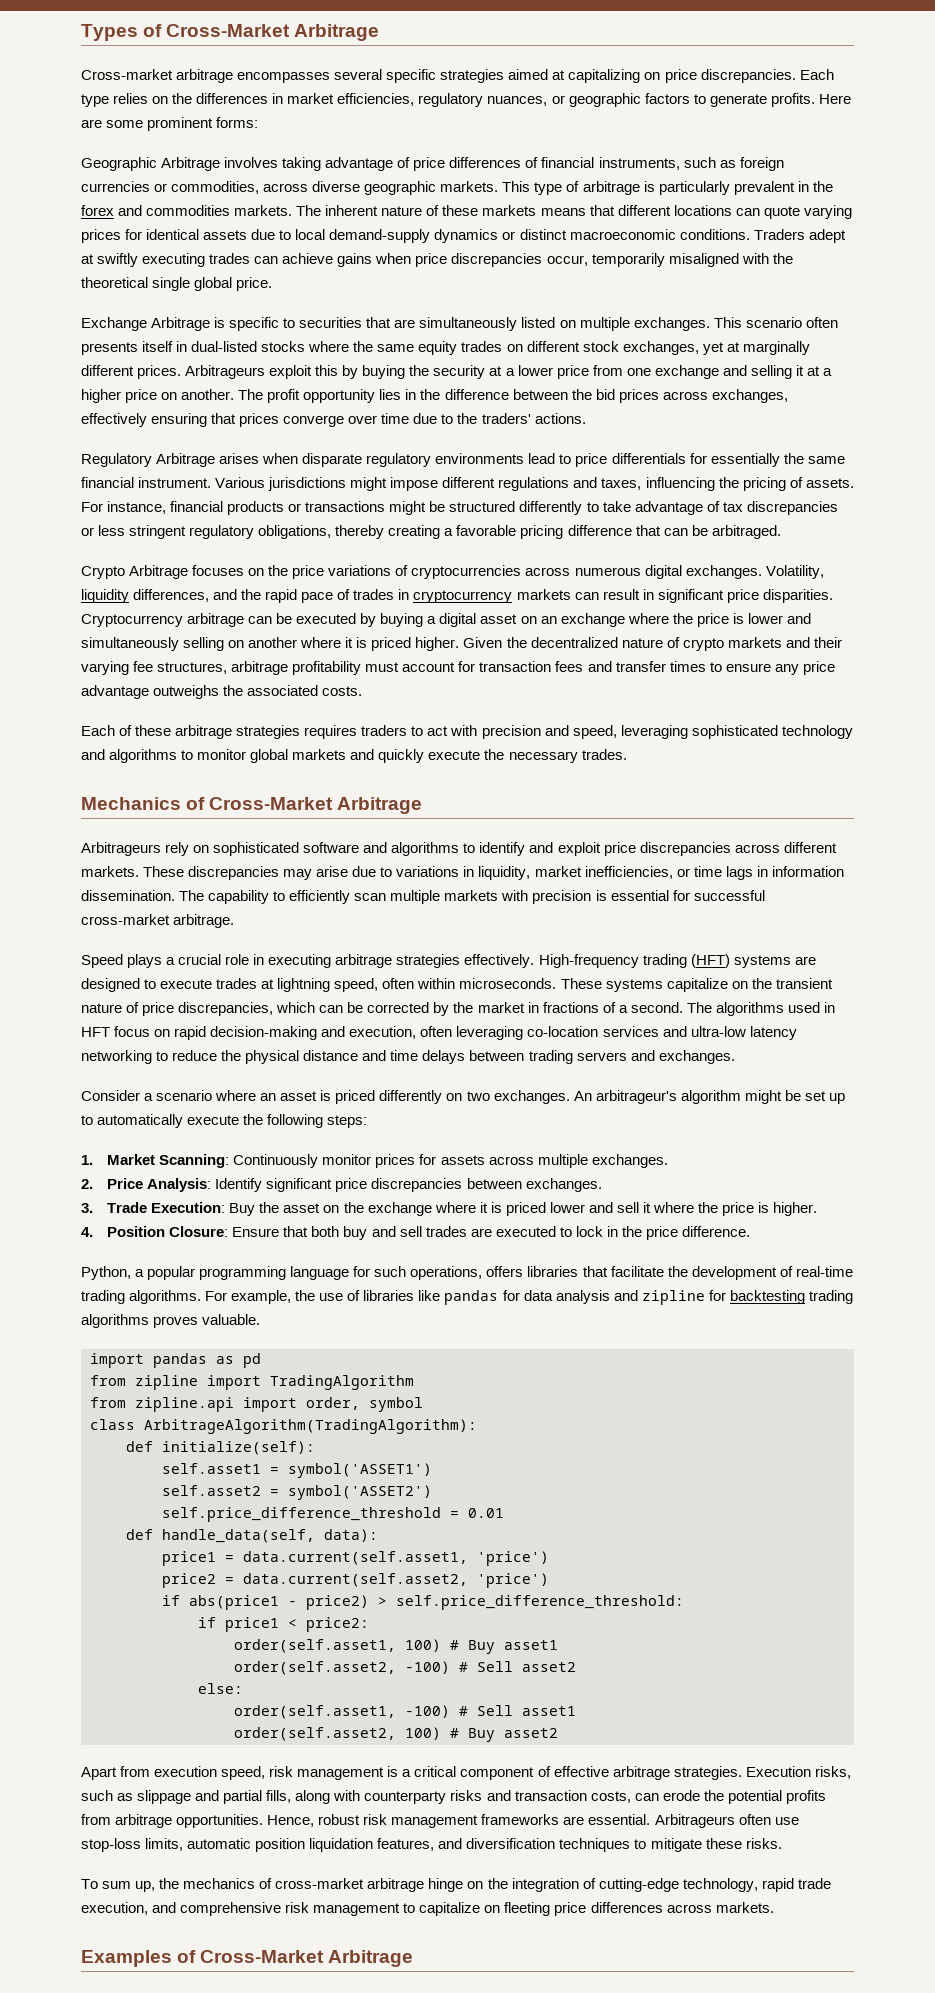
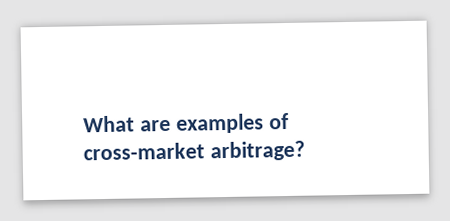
[81,24,380,41] [81,69,834,83] [81,93,851,107] [81,117,259,131] [81,157,784,171] [81,181,833,195] [81,205,852,219] [81,229,846,243] [81,253,793,267] [81,277,273,291] [81,317,838,331] [81,341,810,355] [81,365,832,379] [81,389,788,403] [81,413,586,427] [81,453,845,467] [81,477,854,491] [81,501,838,515] [81,525,781,539] [81,565,824,579] [81,589,833,603] [81,613,811,627] [81,637,842,651] [81,661,835,675] [81,685,363,699] [81,725,853,739] [81,749,627,763] [81,797,423,814] [81,842,837,856] [81,866,844,880] [81,890,765,904] [81,914,235,928] [81,954,816,968] [81,978,833,992] [81,1002,835,1016] [81,1026,797,1040] [81,1050,735,1064] [81,1090,845,1104] [81,1114,368,1128] [81,1154,668,1168] [81,1178,602,1192] [81,1202,818,1216] [81,1226,750,1240] [81,1266,853,1280] [81,1290,853,1305] [81,1314,261,1328] [90,1353,261,1368] [90,1375,414,1390] [90,1397,423,1412] [90,1419,477,1434] [126,1441,315,1455] [162,1463,432,1478] [162,1485,432,1500] [162,1507,504,1522] [126,1529,378,1543] [162,1551,549,1566] [162,1573,549,1588] [162,1595,684,1610] [198,1617,369,1632] [234,1639,558,1654] [234,1661,576,1675] [198,1683,243,1694] [234,1705,576,1719] [234,1727,558,1742] [81,1766,851,1780] [81,1790,826,1804] [81,1814,799,1828] [81,1838,782,1852] [81,1878,831,1892] [81,1902,774,1916] [81,1950,414,1967] Types of Cross-Market Arbitrage // Cross-market arbitrage encompasses several specific strategies aimed at capitalizing on price discrepancies. Each type relies on the differences in market efficiencies, regulatory nuances, or geographic factors to generate profits. Here are some prominent forms: // Geographic Arbitrage involves taking advantage of price differences of financial instruments, such as foreign currencies or commodities, across diverse geographic markets. This type of arbitrage is particularly prevalent in the forex and commodities markets. The inherent nature of these markets means that different locations can quote varying prices for identical assets due to local demand-supply dynamics or distinct macroeconomic conditions. Traders adept at swiftly executing trades can achieve gains when price discrepancies occur, temporarily misaligned with the theoretical single global price. // Exchange Arbitrage is specific to securities that are simultaneously listed on multiple exchanges. This scenario often presents itself in dual-listed stocks where the same equity trades on different stock exchanges, yet at marginally different prices. Arbitrageurs exploit this by buying the security at a lower price from one exchange and selling it at a higher price on another. The profit opportunity lies in the difference between the bid prices across exchanges, effectively ensuring that prices converge over time due to the traders' actions. // Regulatory Arbitrage arises when disparate regulatory environments lead to price differentials for essentially the same financial instrument. Various jurisdictions might impose different regulations and taxes, influencing the pricing of assets. For instance, financial products or transactions might be structured differently to take advantage of tax discrepancies or less stringent regulatory obligations, thereby creating a favorable pricing difference that can be arbitraged. // Crypto Arbitrage focuses on the price variations of cryptocurrencies across numerous digital exchanges. Volatility, liquidity differences, and the rapid pace of trades in cryptocurrency markets can result in significant price disparities. Cryptocurrency arbitrage can be executed by buying a digital asset on an exchange where the price is lower and simultaneously selling on another where it is priced higher. Given the decentralized nature of crypto markets and their varying fee structures, arbitrage profitability must account for transaction fees and transfer times to ensure any price advantage outweighs the associated costs. // Each of these arbitrage strategies requires traders to act with precision and speed, leveraging sophisticated technology and algorithms to monitor global markets and quickly execute the necessary trades. // Mechanics of Cross-Market Arbitrage // Arbitrageurs rely on sophisticated software and algorithms to identify and exploit price discrepancies across different markets. These discrepancies may arise due to variations in liquidity, market inefficiencies, or time lags in information dissemination. The capability to efficiently scan multiple markets with precision is essential for successful cross-market arbitrage. // Speed plays a crucial role in executing arbitrage strategies effectively. High-frequency trading (HFT) systems are designed to execute trades at lightning speed, often within microseconds. These systems capitalize on the transient nature of price discrepancies, which can be corrected by the market in fractions of a second. The algorithms used in HFT focus on rapid decision-making and execution, often leveraging co-location services and ultra-low latency networking to reduce the physical distance and time delays between trading servers and exchanges. // Consider a scenario where an asset is priced differently on two exchanges. An arbitrageur's algorithm might be set up to automatically execute the following steps: // 1. Market Scanning: Continuously monitor prices for assets across multiple exchanges. // 2. Price Analysis: Identify significant price discrepancies between exchanges. // 3. Trade Execution: Buy the asset on the exchange where it is priced lower and sell it where the price is higher. // 4. Position Closure: Ensure that both buy and sell trades are executed to lock in the price difference. // Python, a popular programming language for such operations, offers libraries that facilitate the development of real-time trading algorithms. For example, the use of libraries like pandas for data analysis and zipline for backtesting trading algorithms proves valuable. // import pandas as pd // from zipline import TradingAlgorithm // from zipline.api import order, symbol // class ArbitrageAlgorithm(TradingAlgorithm): // def initialize(self): // self.asset1 = symbol('ASSET1') // self.asset2 = symbol('ASSET2') // self.price_difference_threshold = 0.01 // def handle_data(self, data): // price1 = data.current(self.asset1, 'price') // price2 = data.current(self.asset2, 'price') // if abs(price1 - price2) > self.price_difference_threshold: // if price1 < price2: // order(self.asset1, 100) # Buy asset1 // order(self.asset2, -100) # Sell asset2 // else: // order(self.asset1, -100) # Sell asset1 // order(self.asset2, 100) # Buy asset2 // Apart from execution speed, risk management is a critical component of effective arbitrage strategies. Execution risks, such as slippage and partial fills, along with counterparty risks and transaction costs, can erode the potential profits from arbitrage opportunities. Hence, robust risk management frameworks are essential. Arbitrageurs often use stop-loss limits, automatic position liquidation features, and diversification techniques to mitigate these risks. // To sum up, the mechanics of cross-market arbitrage hinge on the integration of cutting-edge technology, rapid trade execution, and comprehensive risk management to capitalize on fleeting price differences across markets. // Examples of Cross-Market Arbitrage -> [83,112,289,134] [83,140,305,162] What are examples of cross-market arbitrage?

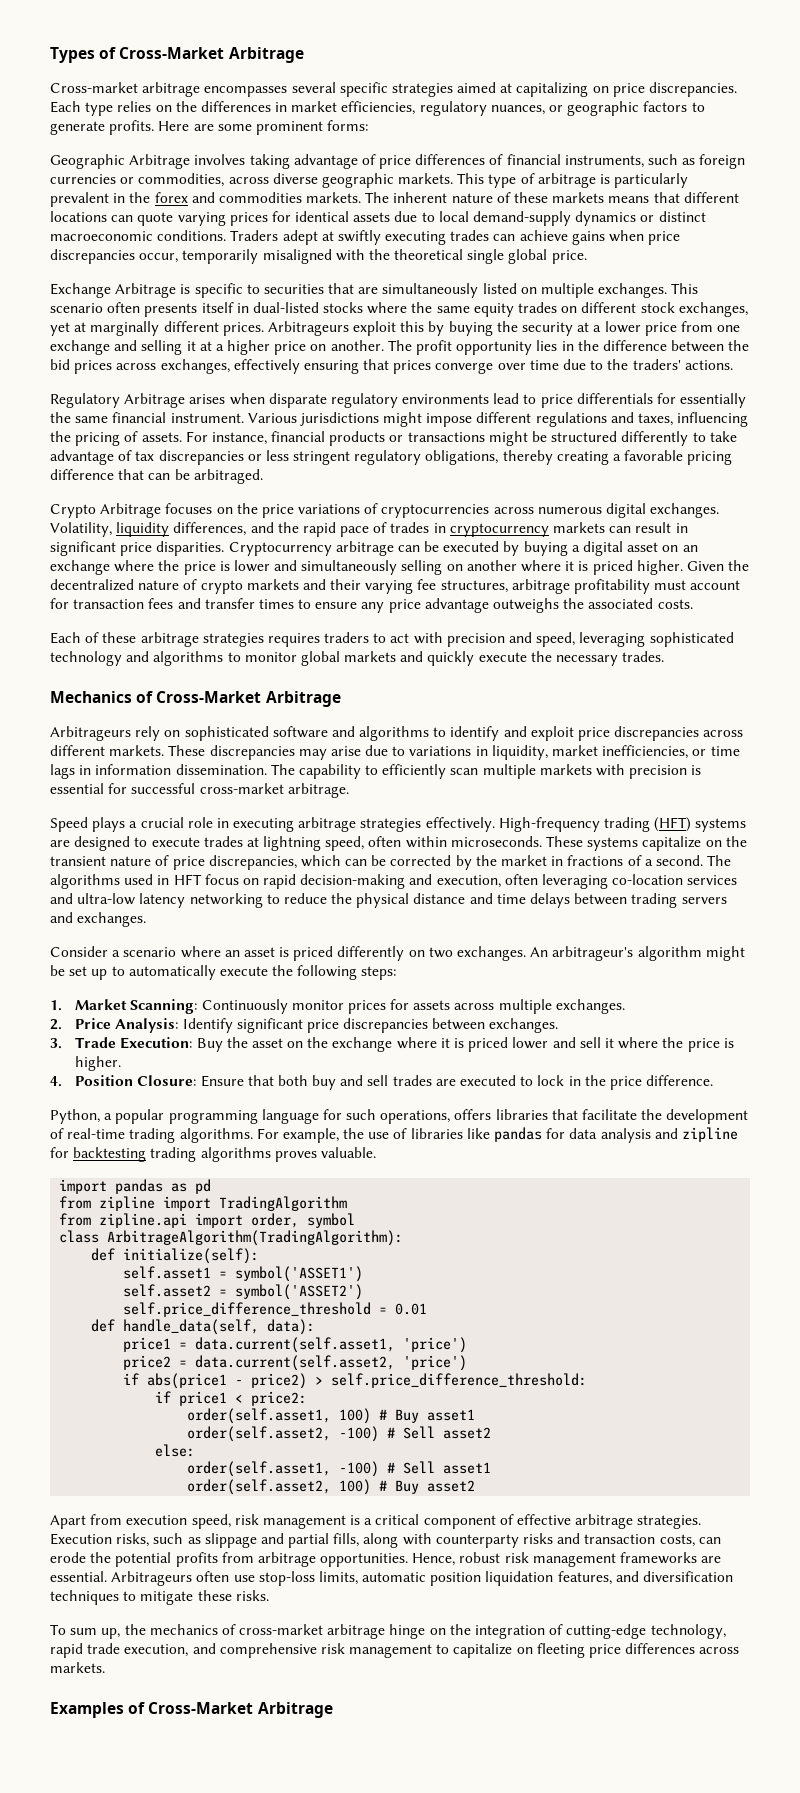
[83,112,289,134] [83,140,305,162] What are examples of cross-market arbitrage? -> [50,47,304,63] [50,82,738,97] [50,101,705,116] [50,120,369,135] [50,154,746,169] [50,173,689,188] [50,192,739,207] [50,211,706,226] [50,230,681,245] [50,249,587,264] [50,283,699,298] [50,302,748,317] [50,321,741,336] [50,340,750,355] [50,359,733,374] [50,393,747,408] [50,412,749,427] [50,431,737,446] [50,450,733,465] [50,469,263,484] [50,503,720,518] [50,522,688,537] [50,541,698,556] [50,560,750,575] [50,579,741,594] [50,598,693,613] [50,632,734,647] [50,651,665,666] [50,691,341,707] [50,726,744,741] [50,745,740,760] [50,764,702,779] [50,783,349,798] [50,817,747,832] [50,836,747,851] [50,855,732,870] [50,874,738,889] [50,893,727,908] [50,912,147,927] [50,946,745,961] [50,965,397,980] [50,999,625,1014] [50,1018,559,1033] [50,1037,734,1052] [75,1056,122,1071] [50,1075,714,1090] [50,1109,749,1124] [50,1127,738,1143] [50,1147,376,1162] [59,1179,212,1194] [59,1196,348,1211] [59,1213,356,1228] [59,1230,404,1246] [91,1248,260,1264] [123,1266,364,1282] [123,1284,364,1300] [123,1302,428,1317] [91,1319,316,1335] [123,1337,468,1353] [123,1355,468,1371] [123,1373,588,1389] [155,1391,308,1406] [187,1408,476,1424] [187,1426,492,1442] [155,1444,196,1457] [187,1461,492,1477] [187,1479,476,1495] [50,1514,702,1529] [50,1533,721,1548] [50,1552,722,1567] [50,1571,734,1586] [50,1590,269,1605] [50,1624,726,1639] [50,1643,740,1658] [50,1662,105,1673] [50,1702,333,1718] Types of Cross-Market Arbitrage // Cross-market arbitrage encompasses several specific strategies aimed at capitalizing on price discrepancies. Each type relies on the differences in market efficiencies, regulatory nuances, or geographic factors to generate profits. Here are some prominent forms: // Geographic Arbitrage involves taking advantage of price differences of financial instruments, such as foreign currencies or commodities, across diverse geographic markets. This type of arbitrage is particularly prevalent in the forex and commodities markets. The inherent nature of these markets means that different locations can quote varying prices for identical assets due to local demand-supply dynamics or distinct macroeconomic conditions. Traders adept at swiftly executing trades can achieve gains when price discrepancies occur, temporarily misaligned with the theoretical single global price. // Exchange Arbitrage is specific to securities that are simultaneously listed on multiple exchanges. This scenario often presents itself in dual-listed stocks where the same equity trades on different stock exchanges, yet at marginally different prices. Arbitrageurs exploit this by buying the security at a lower price from one exchange and selling it at a higher price on another. The profit opportunity lies in the difference between the bid prices across exchanges, effectively ensuring that prices converge over time due to the traders' actions. // Regulatory Arbitrage arises when disparate regulatory environments lead to price differentials for essentially the same financial instrument. Various jurisdictions might impose different regulations and taxes, influencing the pricing of assets. For instance, financial products or transactions might be structured differently to take advantage of tax discrepancies or less stringent regulatory obligations, thereby creating a favorable pricing difference that can be arbitraged. // Crypto Arbitrage focuses on the price variations of cryptocurrencies across numerous digital exchanges. Volatility, liquidity differences, and the rapid pace of trades in cryptocurrency markets can result in significant price disparities. Cryptocurrency arbitrage can be executed by buying a digital asset on an exchange where the price is lower and simultaneously selling on another where it is priced higher. Given the decentralized nature of crypto markets and their varying fee structures, arbitrage profitability must account for transaction fees and transfer times to ensure any price advantage outweighs the associated costs. // Each of these arbitrage strategies requires traders to act with precision and speed, leveraging sophisticated technology and algorithms to monitor global markets and quickly execute the necessary trades. // Mechanics of Cross-Market Arbitrage // Arbitrageurs rely on sophisticated software and algorithms to identify and exploit price discrepancies across different markets. These discrepancies may arise due to variations in liquidity, market inefficiencies, or time lags in information dissemination. The capability to efficiently scan multiple markets with precision is essential for successful cross-market arbitrage. // Speed plays a crucial role in executing arbitrage strategies effectively. High-frequency trading (HFT) systems are designed to execute trades at lightning speed, often within microseconds. These systems capitalize on the transient nature of price discrepancies, which can be corrected by the market in fractions of a second. The algorithms used in HFT focus on rapid decision-making and execution, often leveraging co-location services and ultra-low latency networking to reduce the physical distance and time delays between trading servers and exchanges. // Consider a scenario where an asset is priced differently on two exchanges. An arbitrageur's algorithm might be set up to automatically execute the following steps: // 1. Market Scanning: Continuously monitor prices for assets across multiple exchanges. // 2. Price Analysis: Identify significant price discrepancies between exchanges. // 3. Trade Execution: Buy the asset on the exchange where it is priced lower and sell it where the price is higher. // 4. Position Closure: Ensure that both buy and sell trades are executed to lock in the price difference. // Python, a popular programming language for such operations, offers libraries that facilitate the development of real-time trading algorithms. For example, the use of libraries like pandas for data analysis and zipline for backtesting trading algorithms proves valuable. // import pandas as pd // from zipline import TradingAlgorithm // from zipline.api import order, symbol // class ArbitrageAlgorithm(TradingAlgorithm): // def initialize(self): // self.asset1 = symbol('ASSET1') // self.asset2 = symbol('ASSET2') // self.price_difference_threshold = 0.01 // def handle_data(self, data): // price1 = data.current(self.asset1, 'price') // price2 = data.current(self.asset2, 'price') // if abs(price1 - price2) > self.price_difference_threshold: // if price1 < price2: // order(self.asset1, 100) # Buy asset1 // order(self.asset2, -100) # Sell asset2 // else: // order(self.asset1, -100) # Sell asset1 // order(self.asset2, 100) # Buy asset2 // Apart from execution speed, risk management is a critical component of effective arbitrage strategies. Execution risks, such as slippage and partial fills, along with counterparty risks and transaction costs, can erode the potential profits from arbitrage opportunities. Hence, robust risk management frameworks are essential. Arbitrageurs often use stop-loss limits, automatic position liquidation features, and diversification techniques to mitigate these risks. // To sum up, the mechanics of cross-market arbitrage hinge on the integration of cutting-edge technology, rapid trade execution, and comprehensive risk management to capitalize on fleeting price differences across markets. // Examples of Cross-Market Arbitrage

